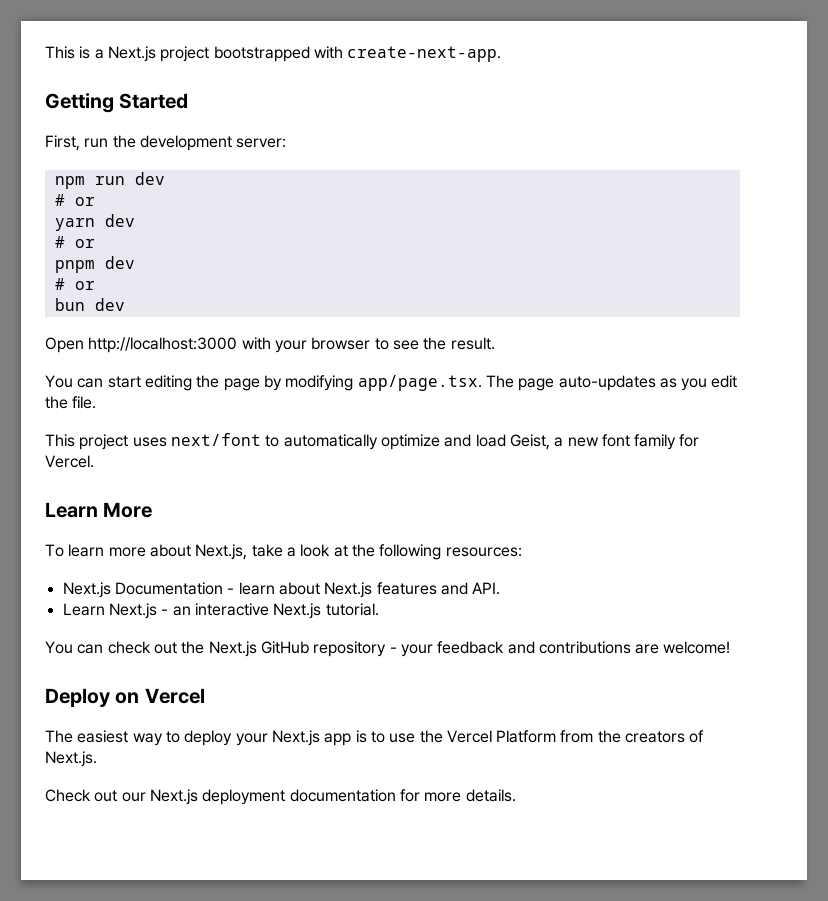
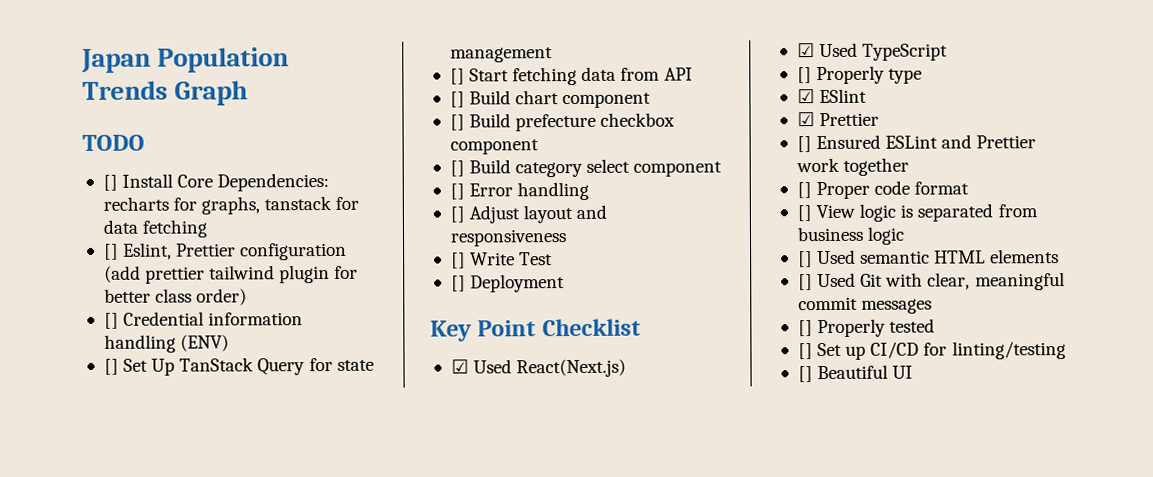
[45,46,502,62] [45,93,189,113] [45,135,287,151] [54,172,165,189] [54,194,95,206] [54,214,135,231] [54,236,95,248] [54,256,135,273] [54,278,95,290] [54,298,125,311] [45,337,495,353] [45,375,738,391] [45,396,97,409] [45,433,700,450] [45,455,94,468] [45,502,153,518] [45,544,522,560] [62,582,501,598] [62,603,379,619] [45,641,731,657] [45,688,205,707] [45,730,705,746] [45,751,97,767] [45,789,516,805] This is a Next.js project bootstrapped with create-next-app. // Getting Started // First, run the development server: // npm run dev // # or // yarn dev // # or // pnpm dev // # or // bun dev // Open http://localhost:3000 with your browser to see the result. // You can start editing the page by modifying app/page.tsx. The page auto-updates as you edit the file. // This project uses next/font to automatically optimize and load Geist, a new font family for Vercel. // Learn More // To learn more about Next.js, take a look at the following resources: // Next.js Documentation - learn about Next.js features and API. // Learn Next.js - an interactive Next.js tutorial. // You can check out the Next.js GitHub repository - your feedback and contributions are welcome! // Deploy on Vercel // The easiest way to deploy your Next.js app is to use the Vercel Platform from the creators of Next.js. // Check out our Next.js deployment documentation for more details. -> [81,47,290,73] [82,80,249,106] [82,134,145,151] [102,172,330,192] [102,195,360,215] [102,219,208,238] [103,242,348,261] [103,264,359,284] [103,288,248,306] [103,311,304,329] [103,334,230,353] [103,357,374,376] [449,47,553,63] [449,66,693,86] [449,90,652,109] [449,112,676,132] [449,139,539,155] [449,158,723,178] [449,181,590,201] [449,204,608,224] [449,229,567,247] [450,252,554,269] [450,274,566,293] [430,318,641,342] [450,358,627,378] [796,42,949,61] [796,65,923,85] [796,88,868,104] [796,112,880,127] [796,134,1037,153] [795,157,910,176] [796,180,970,200] [796,203,1038,222] [796,226,906,245] [797,249,1060,268] [797,272,1065,291] [797,296,933,314] [797,318,936,338] [797,341,1066,360] [797,364,914,383] Japan Population Trends Graph // TODO // [] Install Core Dependencies: recharts for graphs, tanstack for data fetching // [] Eslint, Prettier configuration (add prettier tailwind plugin for better class order) // [] Credential information handling (ENV) // [] Set Up TanStack Query for state management // [] Start fetching data from API // [] Build chart component // [] Build prefecture checkbox component // [] Build category select component // [] Error handling // [] Adjust layout and responsiveness // [] Write Test // [] Deployment // Key Point Checklist // ☑ Used React(Next.js) // ☑ Used TypeScript // [] Properly type // ☑ ESlint // ☑ Prettier // [] Ensured ESLint and Prettier work together // [] Proper code format // [] View logic is separated from business logic // [] Used semantic HTML elements // [] Used Git with clear, meaningful commit messages // [] Properly tested // [] Set up CI/CD for linting/testing // [] Beautiful UI

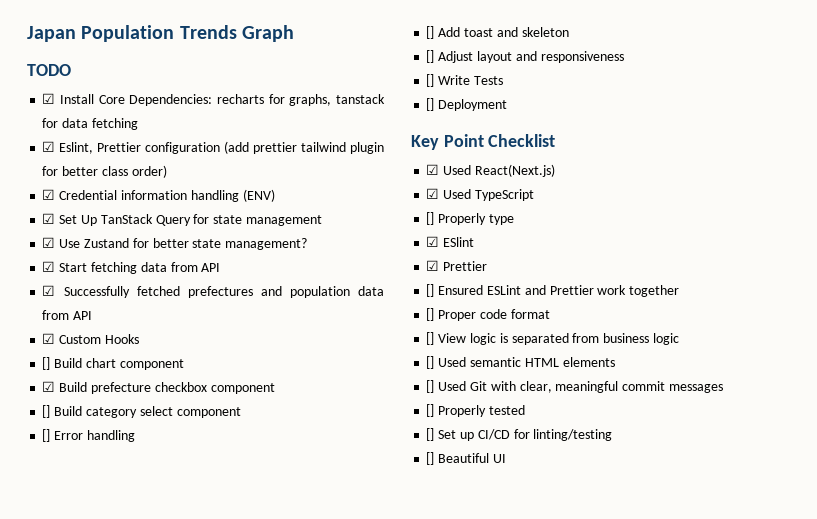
[102,174,118,191] [] -> [42,93,56,104] ☑
[103,243,119,260] [] -> [42,141,56,152] ☑
[103,312,119,329] [] -> [42,189,56,200] ☑
[103,358,119,375] [] -> [42,213,56,224] ☑
[449,68,465,85] [] -> [42,237,308,250] [42,261,56,272] ☑ Use Zustand for better state management? // ☑
(693, 74) none -> [42,285,385,298] [42,310,93,320] [42,333,139,344] // ☑ Successfully fetched prefectures and population data from API // ☑ Custom Hooks
[449,114,465,131] [] -> [42,381,56,392] ☑
(590, 191) none -> [426,26,569,39] // [] Add toast and skeleton
[519,252,554,266] Test -> [473,76,503,85] Tests

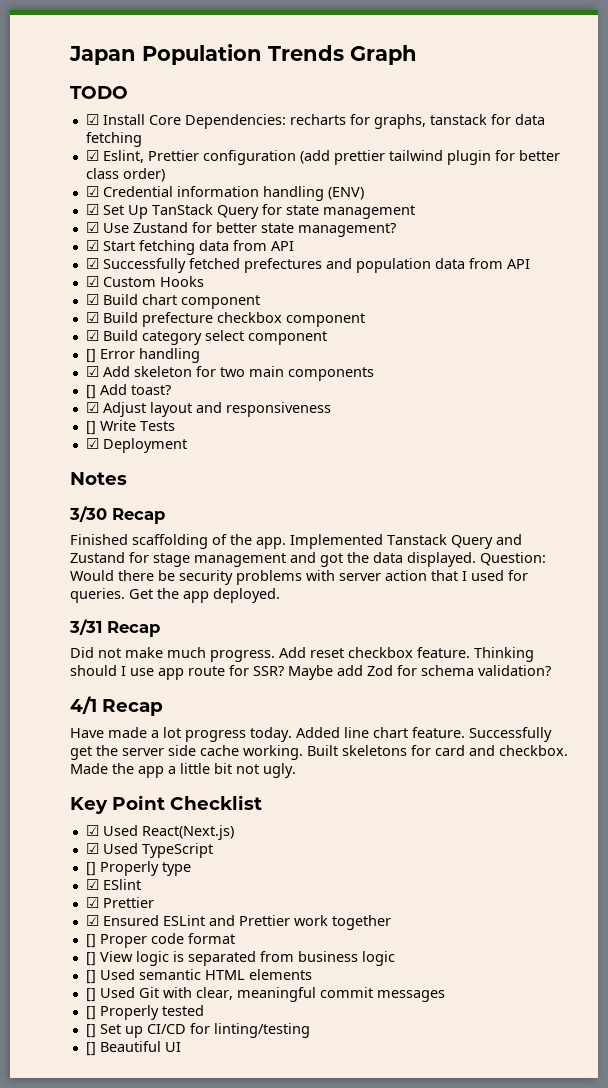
[42,357,51,370] [] -> [85,294,99,305] ☑
[42,405,51,418] [] -> [85,330,99,341] ☑
[426,26,569,39] [426,50,435,63] [] Add toast and skeleton // [] -> [85,366,374,381] [85,384,171,399] [85,402,99,413] ☑ Add skeleton for two main components // [] Add toast? // ☑
[426,98,435,111] [] -> [85,438,99,449] ☑
(508, 105) none -> [70,472,127,485] [69,506,165,524] [70,534,522,549] [70,552,546,567] [70,570,528,585] [70,588,280,603] [69,619,160,637] [70,647,534,662] [70,665,551,680] [70,696,163,716] [70,727,552,742] [70,745,568,760] [70,763,296,778] // Notes // 3/30 Recap // Finished scaffolding of the app. Implemented Tanstack Query and Zustand for stage management and got the data displayed. Question: Would there be security problems with server action that I used for queries. Get the app deployed. // 3/31 Recap // Did not make much progress. Add reset checkbox feature. Thinking should I use app route for SSR? Maybe add Zod for schema validation? // 4/1 Recap // Have made a lot progress today. Added line chart feature. Successfully get the server side cache working. Built skeletons for card and checkbox. Made the app a little bit not ugly.
[426,284,435,297] [] -> [85,915,99,926] ☑

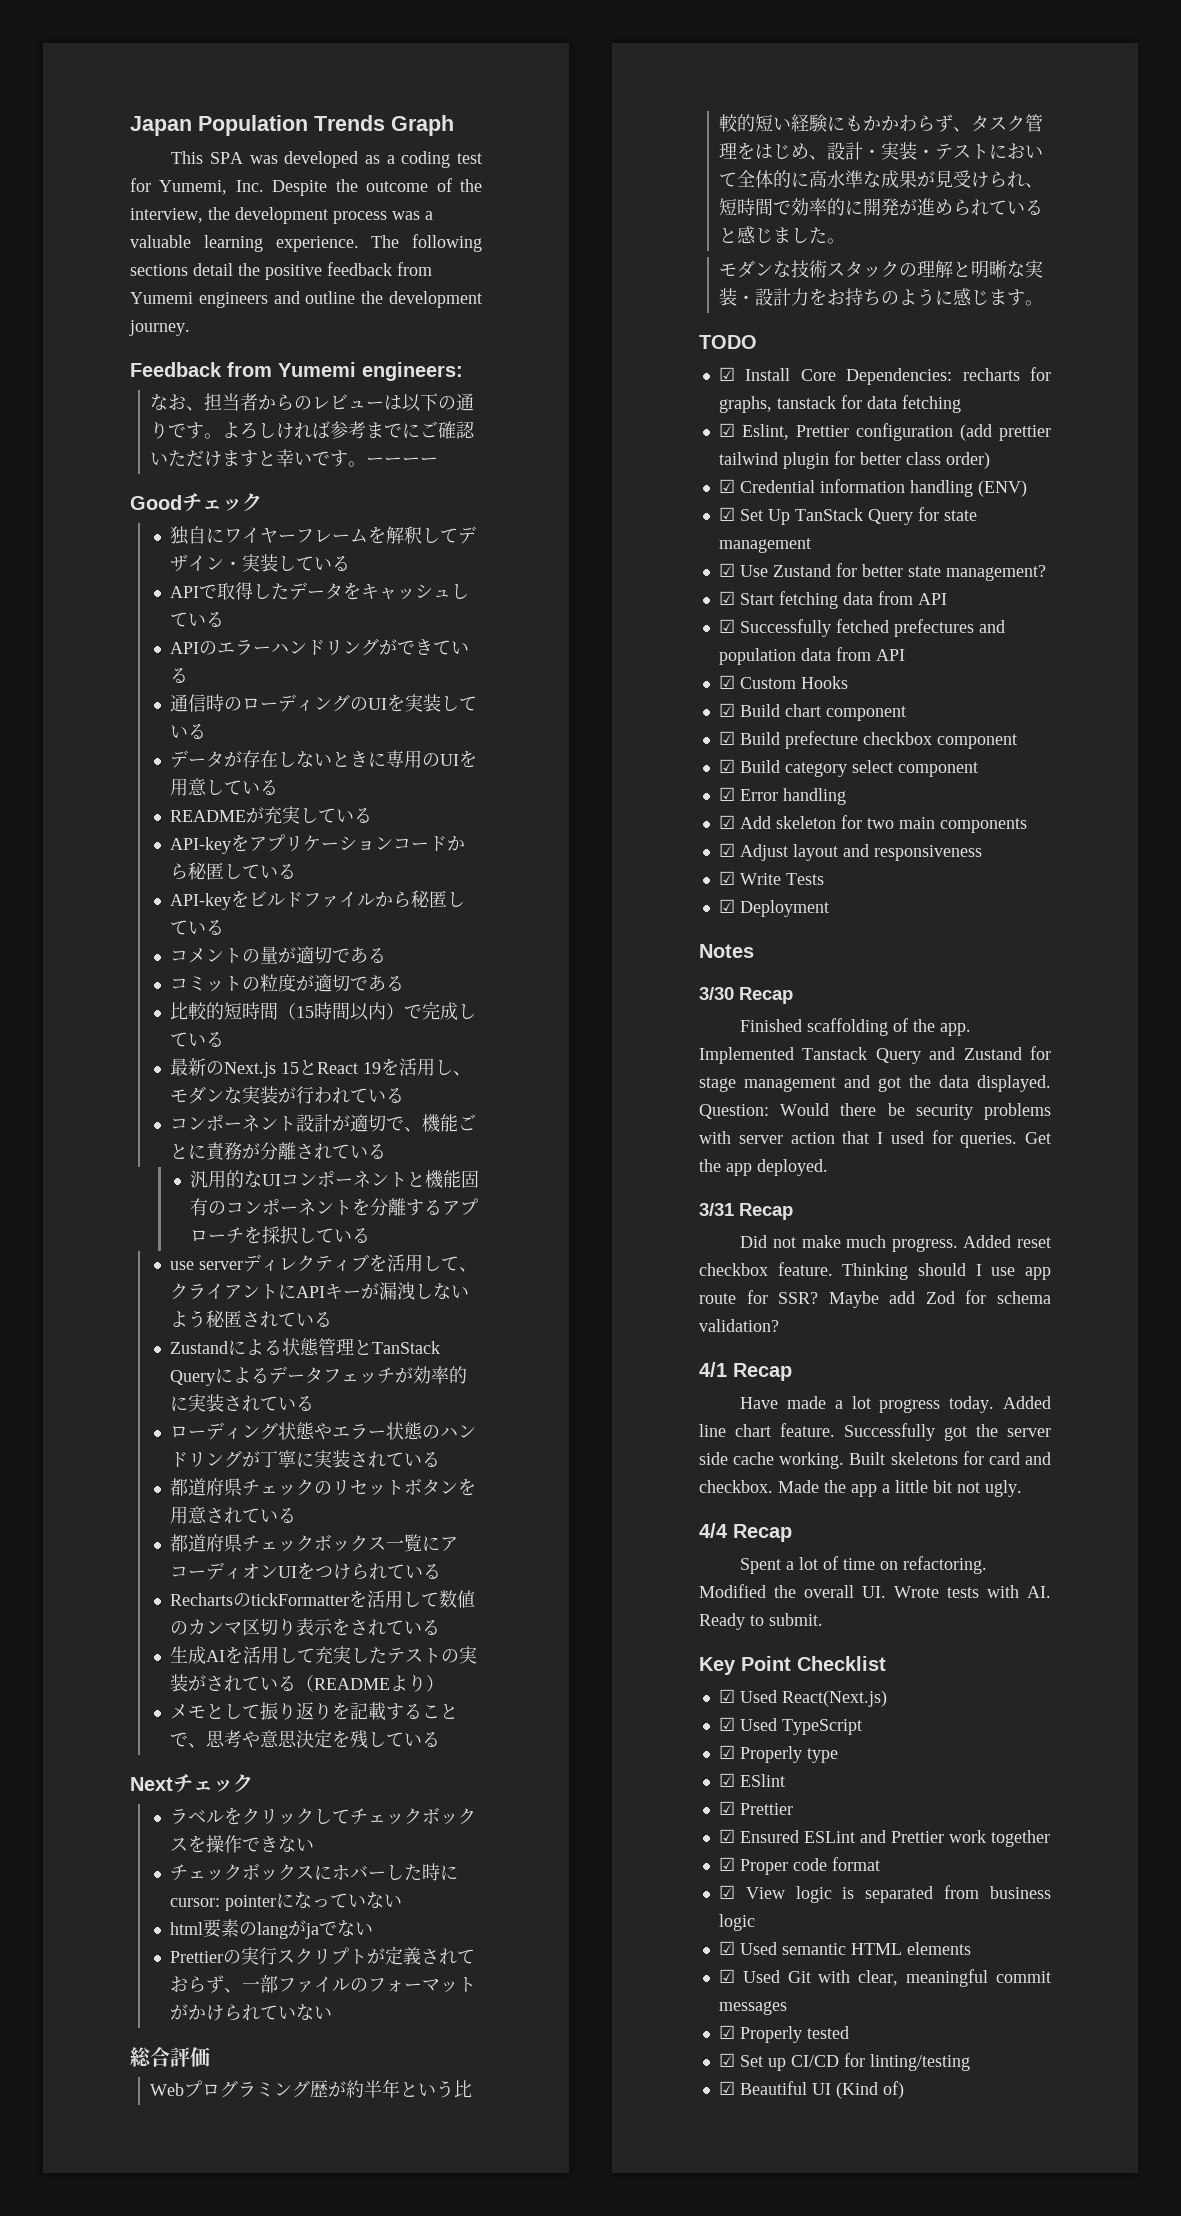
(417, 55) none -> [171,151,482,168] [130,178,482,196] [130,207,433,224] [130,234,482,252] [130,262,432,280] [130,291,483,308] [129,320,190,336] [130,362,463,381] [150,393,475,412] [150,421,476,439] [150,449,439,467] [130,493,262,512] [170,526,477,545] [170,554,351,572] [170,582,470,600] [170,612,225,627] [170,638,470,656] [170,668,189,683] [170,694,478,712] [170,724,207,739] [170,750,478,768] [170,778,279,796] [170,806,373,824] [170,834,466,854] [170,862,297,880] [170,890,466,910] [170,920,225,935] [170,946,387,964] [170,974,405,992] [170,1001,477,1021] [170,1032,225,1047] [170,1058,472,1078] [170,1086,405,1104] [170,1114,477,1133] [170,1142,387,1161] [190,1170,480,1189] [190,1198,479,1216] [190,1226,371,1244] [170,1254,478,1272] [170,1282,470,1300] [170,1310,333,1328] [170,1338,441,1356] [170,1366,468,1386] [170,1394,315,1412] [170,1422,477,1440] [170,1450,441,1468] [170,1478,477,1496] [170,1506,297,1524] [170,1534,459,1552] [170,1562,442,1580] [170,1590,476,1608] [170,1618,441,1636] [170,1646,478,1664] [170,1674,445,1692] [170,1702,459,1721] [170,1729,441,1749] [130,1774,253,1793] [170,1807,477,1825] [170,1835,315,1853] [170,1863,459,1881] [170,1892,403,1911] [170,1919,374,1939] [170,1946,476,1965] [170,1975,477,1993] [170,2004,333,2021] [130,2047,210,2067] [150,2079,473,2098] [719,114,1044,132] [719,142,1044,160] [719,170,1044,188] [719,198,1044,216] [719,226,846,244] [719,260,1044,278] [719,288,1044,306] // This SPA was developed as a coding test for Yumemi, Inc. Despite the outcome of the interview, the development process was a valuable learning experience. The following sections detail the positive feedback from Yumemi engineers and outline the development journey. // Feedback from Yumemi engineers: // なお、担当者からのレビューは以下の通りです。よろしければ参考までにご確認いただけますと幸いです。ーーーー // Goodチェック // 独自にワイヤーフレームを解釈してデザイン・実装している // APIで取得したデータをキャッシュしている // APIのエラーハンドリングができている // 通信時のローディングのUIを実装している // データが存在しないときに専用のUIを用意している // READMEが充実している // API-keyをアプリケーションコードから秘匿している // API-keyをビルドファイルから秘匿している // コメントの量が適切である // コミットの粒度が適切である // 比較的短時間（15時間以内）で完成している // 最新のNext.js 15とReact 19を活用し、モダンな実装が行われている // コンポーネント設計が適切で、機能ごとに責務が分離されている // 汎用的なUIコンポーネントと機能固有のコンポーネントを分離するアプローチを採択している // use serverディレクティブを活用して、クライアントにAPIキーが漏洩しないよう秘匿されている // Zustandによる状態管理とTanStack Queryによるデータフェッチが効率的に実装されている // ローディング状態やエラー状態のハンドリングが丁寧に実装されている // 都道府県チェックのリセットボタンを用意されている // 都道府県チェックボックス一覧にアコーディオンUIをつけられている // RechartsのtickFormatterを活用して数値のカンマ区切り表示をされている // 生成AIを活用して充実したテストの実装がされている（READMEより） // メモとして振り返りを記載することで、思考や意思決定を残している // Nextチェック // ラベルをクリックしてチェックボックスを操作できない // チェックボックスにホバーした時にcursor: pointerになっていない // html要素のlangがjaでない // Prettierの実行スクリプトが定義されておらず、一部ファイルのフォーマットがかけられていない // 総合評価 // Webプログラミング歴が約半年という比較的短い経験にもかかわらず、タスク管理をはじめ、設計・実装・テストにおいて全体的に高水準な成果が見受けられ、短時間で効率的に開発が進められていると感じました。 // モダンな技術スタックの理解と明晰な実装・設計力をお持ちのように感じます。
[85,349,96,363] [] -> [718,787,735,801] ☑
[85,384,171,399] // [] Add toast? -> (1027, 825) none
[85,421,96,435] [] -> [718,871,735,885] ☑
[279,647,306,658] Add -> [963,1235,1012,1248] Added
[70,746,92,760] get -> [944,1426,967,1441] got
(296, 770) none -> [699,1523,792,1542] [740,1556,988,1574] [699,1584,1051,1598] [699,1613,823,1630] // 4/4 Recap // Spent a lot of time on refactoring. Modified the overall UI. Wrote tests with AI. Ready to submit.
[85,862,96,876] [] -> [718,1745,735,1759] ☑
[85,934,96,948] [] -> [718,1857,735,1871] ☑
[85,952,96,966] [] -> [718,1885,735,1899] ☑
[85,970,96,984] [] -> [718,1941,735,1955] ☑
[85,988,96,1002] [] -> [718,1969,735,1983] ☑
[85,1006,96,1020] [] -> [718,2025,735,2039] ☑
[85,1024,96,1038] [] -> [718,2053,735,2067] ☑
[85,1042,96,1056] [] -> [718,2081,735,2095] ☑
(181, 1047) none -> [835,2081,904,2099] (Kind of)

